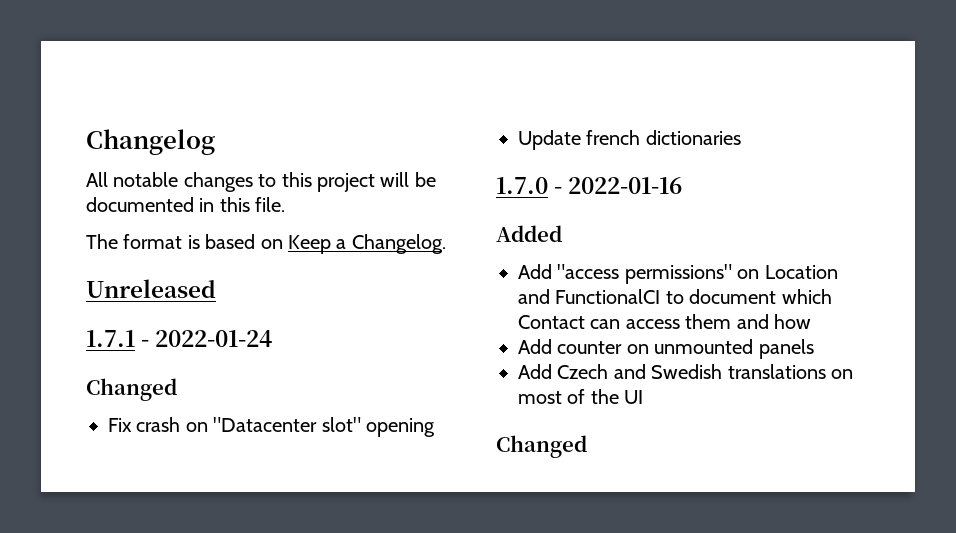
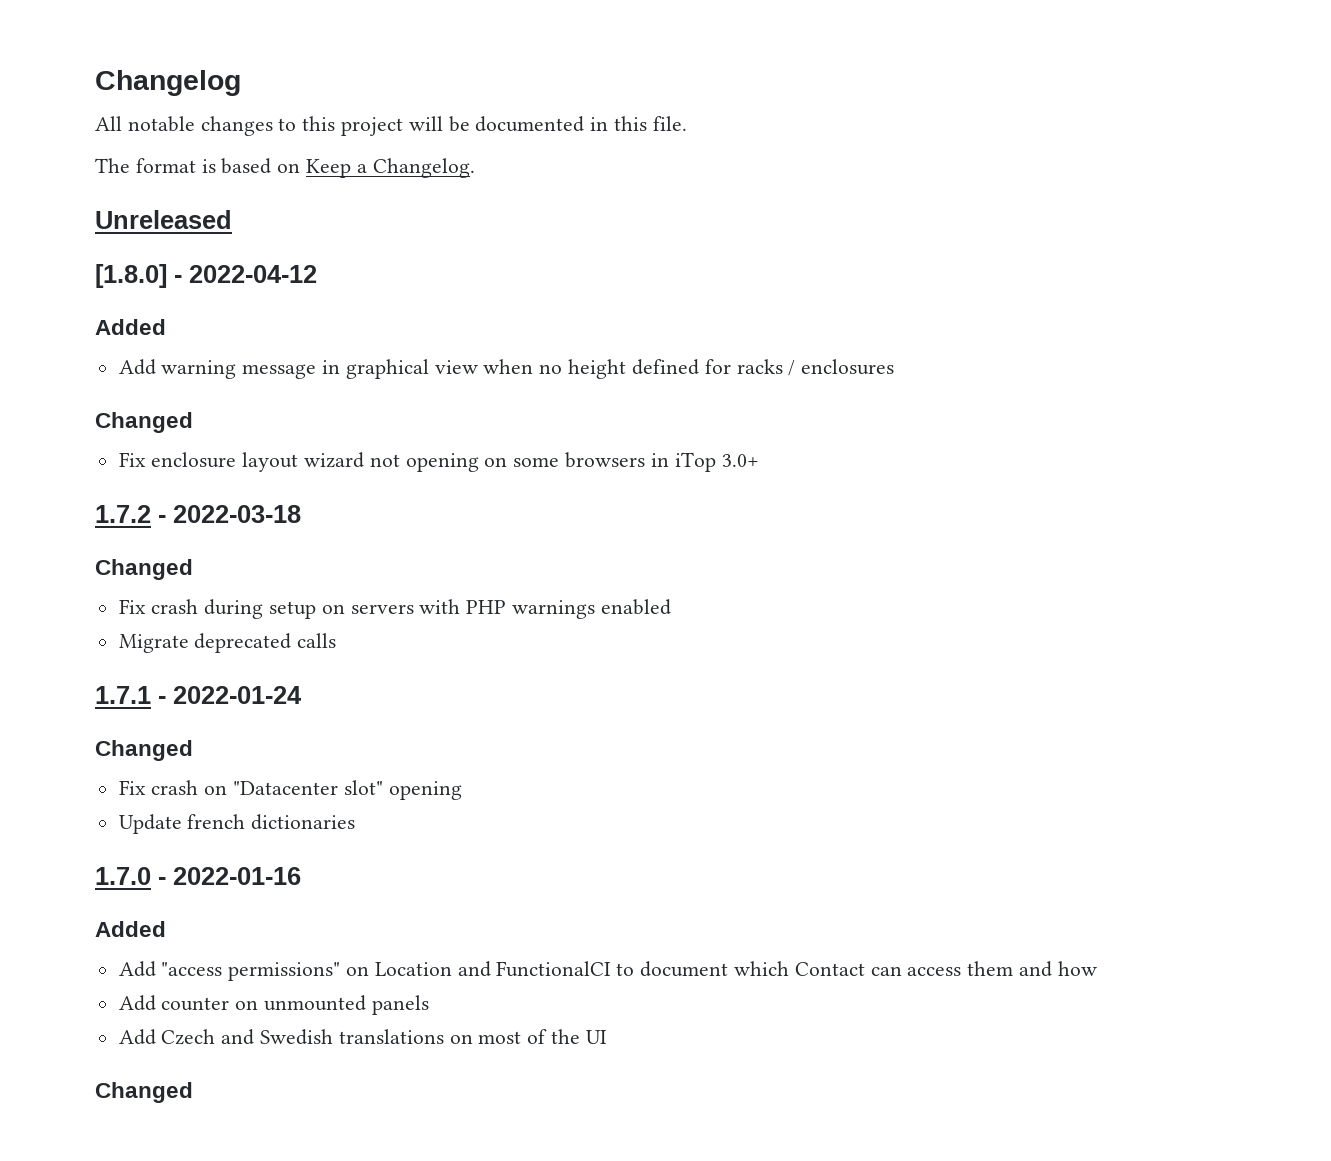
(216, 288) none -> [95,264,317,288] [95,319,166,335] [118,359,895,379] [95,412,193,433] [118,452,759,472] [95,505,301,523] [95,559,193,580] [118,599,671,619] [118,633,337,653] // [1.8.0] - 2022-04-12 // Added // Add warning message in graphical view when no height defined for racks / enclosures // Changed // Fix enclosure layout wizard not opening on some browsers in iTop 3.0+ // 1.7.2 - 2022-03-18 // Changed // Fix crash during setup on servers with PHP warnings enabled // Migrate deprecated calls

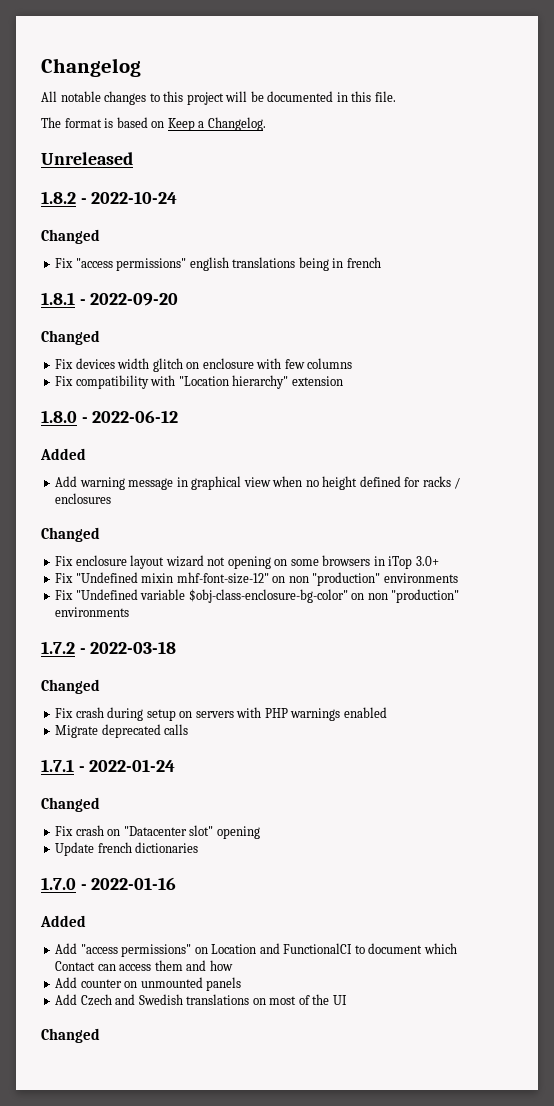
[95,264,317,288] [1.8.0] - 2022-04-12 -> [41,191,178,204] [41,229,100,244] [55,257,381,271] [41,292,179,306] [41,330,100,345] [55,358,353,372] [55,375,343,389] [41,410,179,423] 1.8.2 - 2022-10-24 // Changed // Fix "access permissions" english translations being in french // 1.8.1 - 2022-09-20 // Changed // Fix devices width glitch on enclosure with few columns // Fix compatibility with "Location hierarchy" extension // 1.8.0 - 2022-06-12
(759, 460) none -> [55,572,458,586] [55,589,460,603] [55,607,130,617] // Fix "Undefined mixin mhf-font-size-12" on non "production" environments // Fix "Undefined variable $obj-class-enclosure-bg-color" on non "production" environments

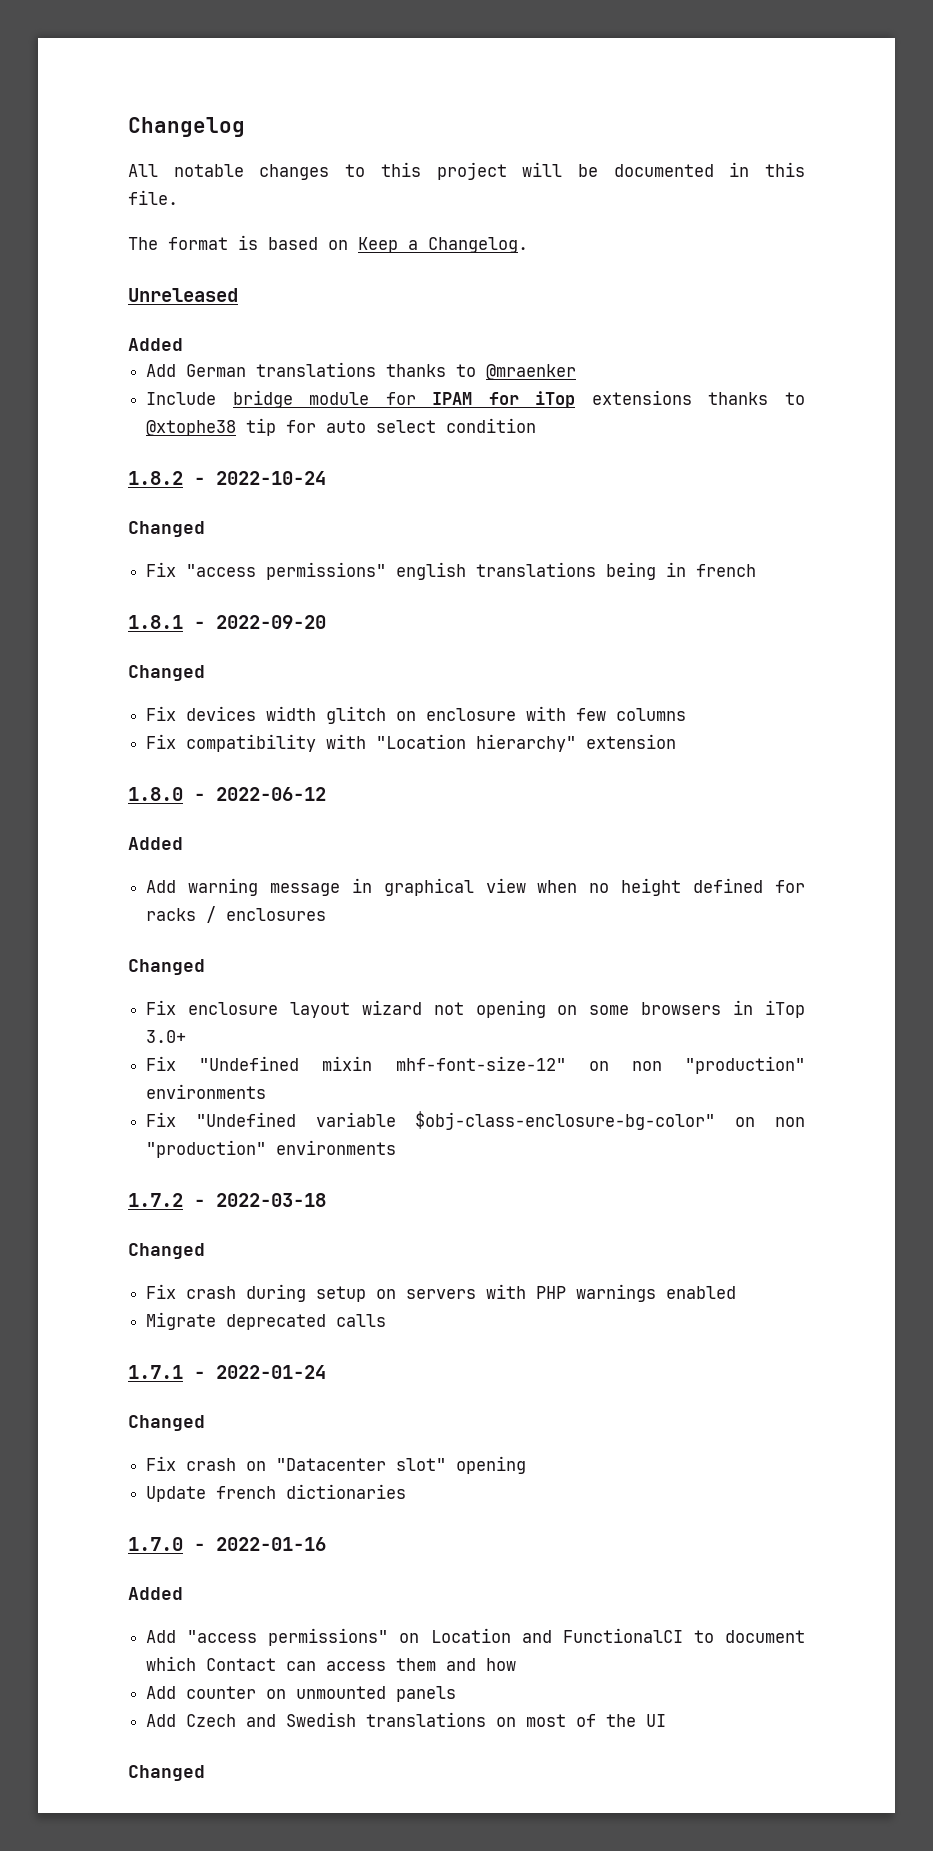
(133, 158) none -> [128,338,183,351] [146,362,577,380] [146,390,805,408] [146,418,537,436] // Added // Add German translations thanks to @mraenker // Include bridge module for IPAM for iTop extensions thanks to @xtophe38 tip for auto select condition

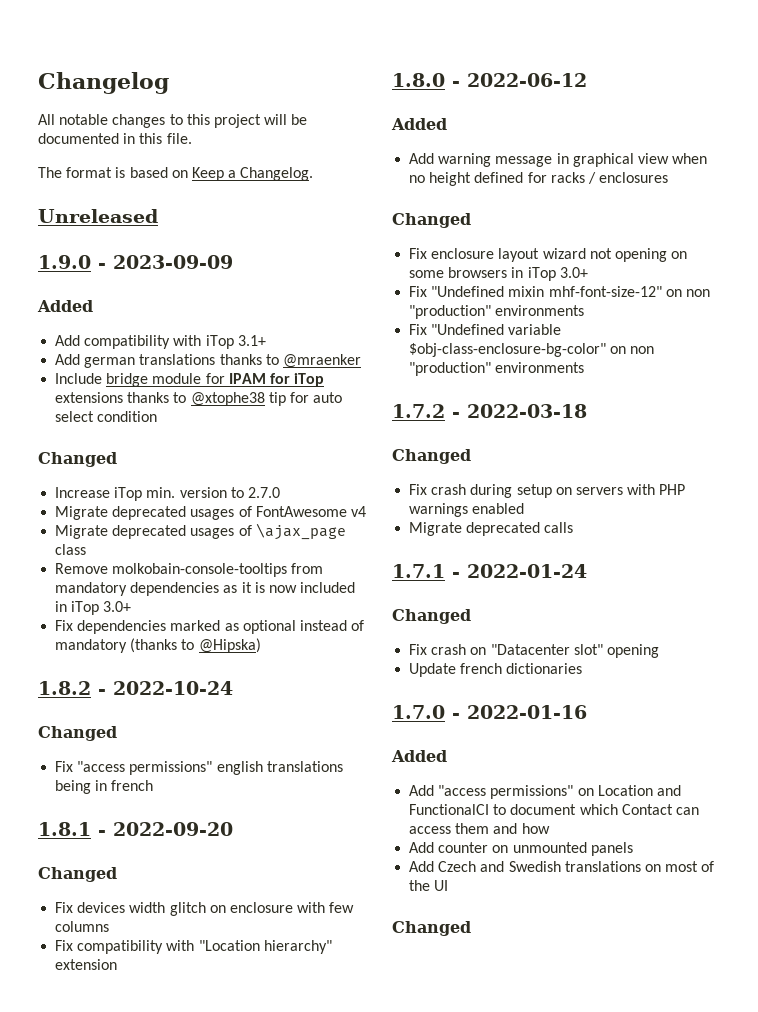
[128,338,183,351] [146,364,247,377] // Added // Add German -> [38,255,233,269] [37,300,93,312] [55,335,266,349] [55,354,136,368] // 1.9.0 - 2023-09-09 // Added // Add compatibility with iTop 3.1+ // Add german
(537, 425) none -> [38,452,117,467] [55,487,280,501] [55,506,366,520] [55,523,346,540] [55,544,87,555] [55,563,324,577] [55,582,356,596] [55,601,132,615] [55,620,365,634] [55,638,261,653] // Changed // Increase iTop min. version to 2.7.0 // Migrate deprecated usages of FontAwesome v4 // Migrate deprecated usages of \ajax_page class // Remove molkobain-console-tooltips from mandatory dependencies as it is now included in iTop 3.0+ // Fix dependencies marked as optional instead of mandatory (thanks to @Hipska)

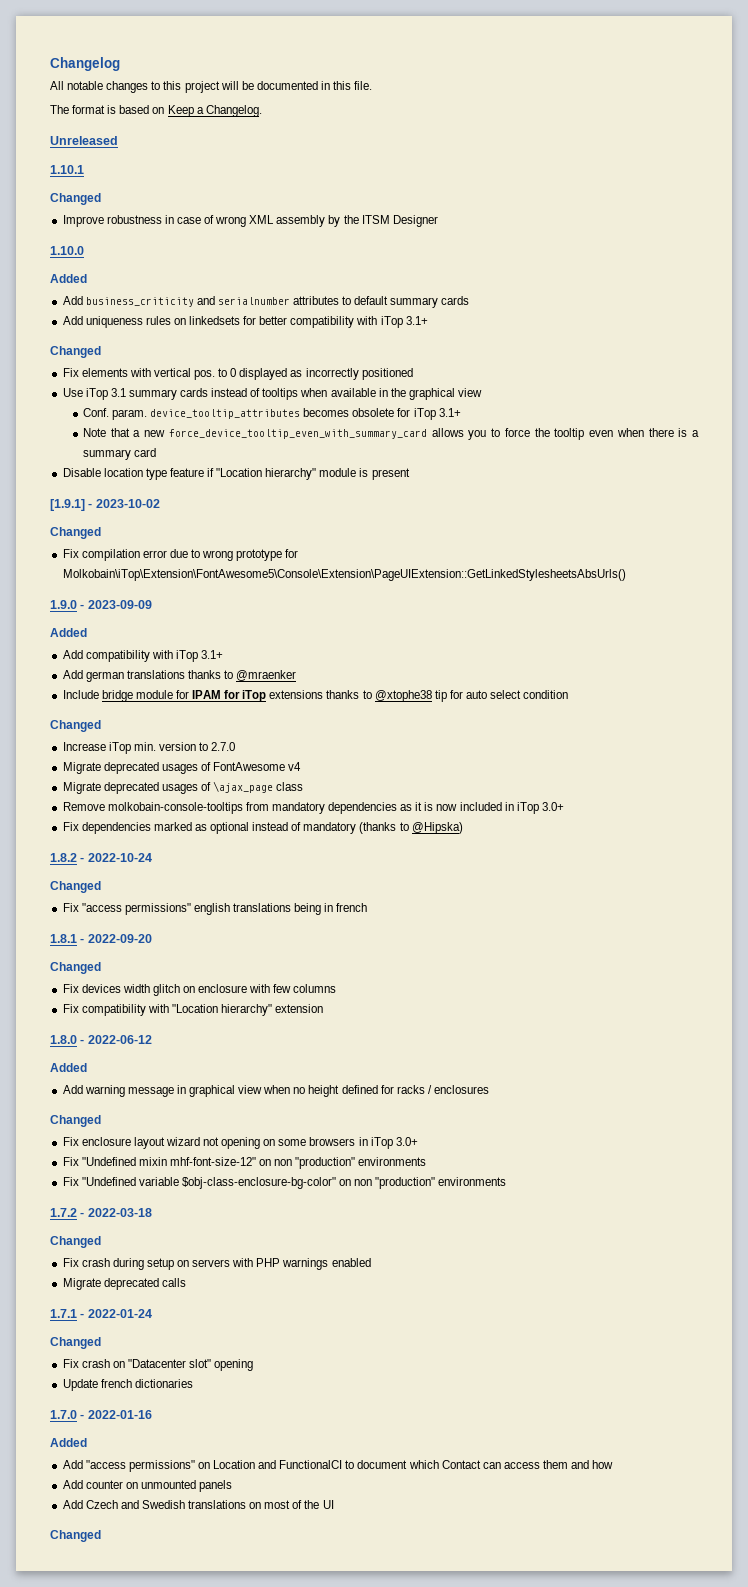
(158, 216) none -> [50,165,84,174] [50,193,101,205] [62,215,438,227] [50,246,84,255] [50,274,87,283] [62,296,470,308] [62,316,428,328] [50,346,101,358] [62,368,413,380] [62,388,483,400] [82,408,461,420] [82,428,700,440] [82,448,157,460] [62,468,410,480] [50,499,160,511] [50,527,101,539] [62,549,299,561] [62,569,626,581] // 1.10.1 // Changed // Improve robustness in case of wrong XML assembly by the ITSM Designer // 1.10.0 // Added // Add business_criticity and serialnumber attributes to default summary cards // Add uniqueness rules on linkedsets for better compatibility with iTop 3.1+ // Changed // Fix elements with vertical pos. to 0 displayed as incorrectly positioned // Use iTop 3.1 summary cards instead of tooltips when available in the graphical view // Conf. param. device_tooltip_attributes becomes obsolete for iTop 3.1+ // Note that a new force_device_tooltip_even_with_summary_card allows you to force the tooltip even when there is a summary card // Disable location type feature if "Location hierarchy" module is present // [1.9.1] - 2023-10-02 // Changed // Fix compilation error due to wrong prototype for Molkobain\iTop\Extension\FontAwesome5\Console\Extension\PageUIExtension::GetLinkedStylesheetsAbsUrls()

